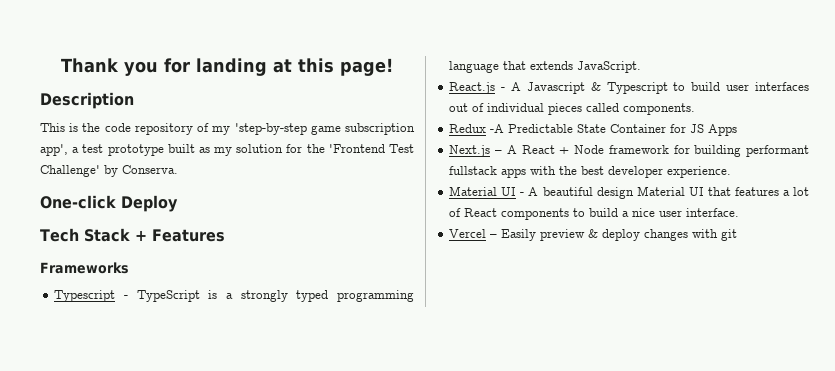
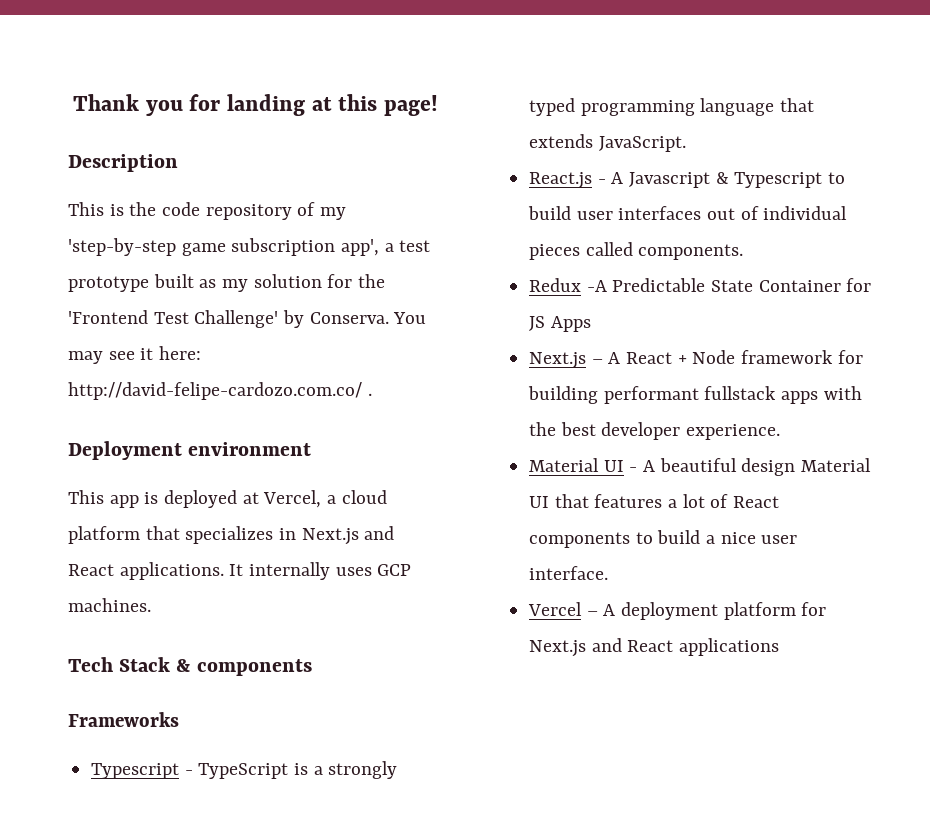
[40,195,178,212] // One-click Deploy -> [393,312,427,324] [68,346,202,364] [68,382,372,400] [68,441,312,460] [68,490,387,508] [68,526,395,545] [68,562,412,580] [68,598,151,612] You may see it here: http://david-felipe-cardozo.com.co/ . // Deployment environment // This app is deployed at Vercel, a cloud platform that specializes in Next.js and React applications. It internally uses GCP machines.
[134,229,225,242] + Features -> [176,659,312,676] & components
[501,229,738,241] Easily preview & deploy changes with git -> [603,602,827,620] [529,638,780,657] A deployment platform for Next.js and React applications

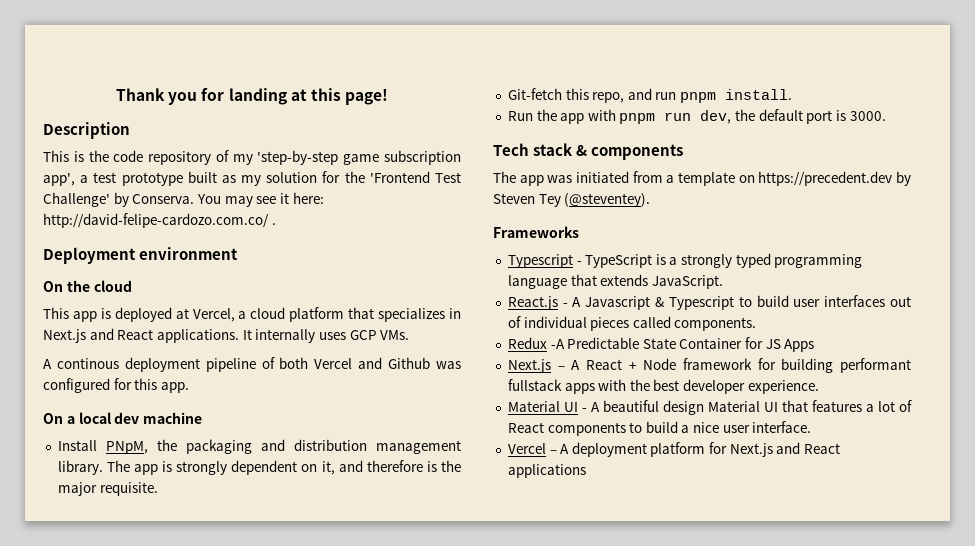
(312, 449) none -> [43,280,132,292] // On the cloud
[68,598,151,612] machines. -> [380,330,410,340] [43,357,462,372] [43,378,189,393] [43,412,203,424] [57,439,461,454] [57,460,462,475] [57,482,158,496] [507,88,793,103] [507,109,886,124] VMs. // A continous deployment pipeline of both Vercel and Github was configured for this app. // On a local dev machine // Install PNpM, the packaging and distribution management library. The app is strongly dependent on it, and therefore is the major requisite. // Git-fetch this repo, and run pnpm install. // Run the app with pnpm run dev, the default port is 3000.
[119,657,171,672] Stack -> [533,143,573,156] stack
(312, 667) none -> [493,171,911,186] [493,193,651,207] // The app was initiated from a template on https://precedent.dev by Steven Tey (@steventey).

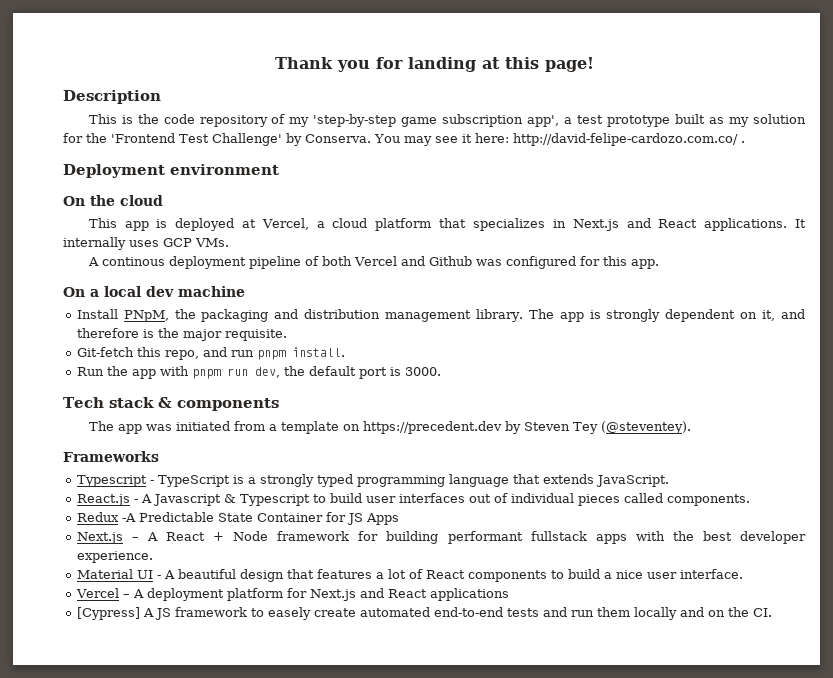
[707,401,778,412] Material UI -> (284, 575) none
(586, 471) none -> [76,607,772,620] // [Cypress] A JS framework to easely create automated end-to-end tests and run them locally and on the CI.

